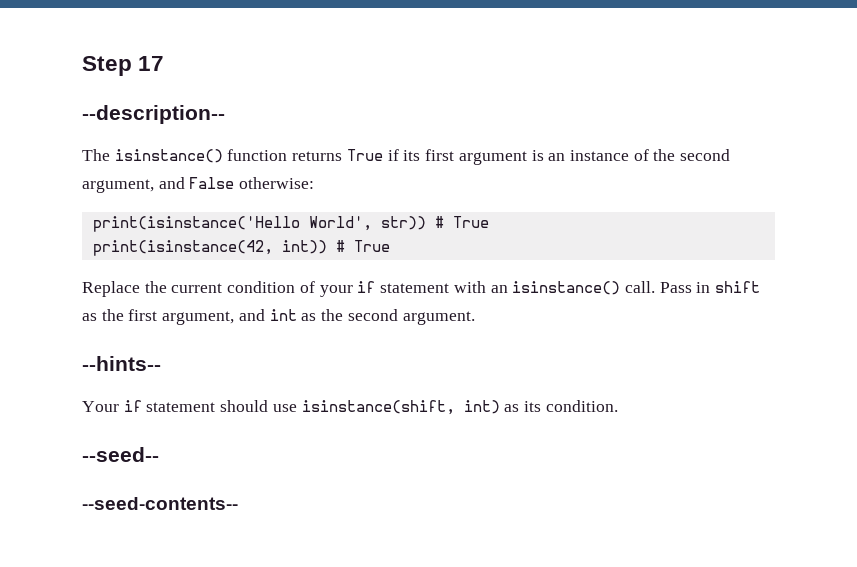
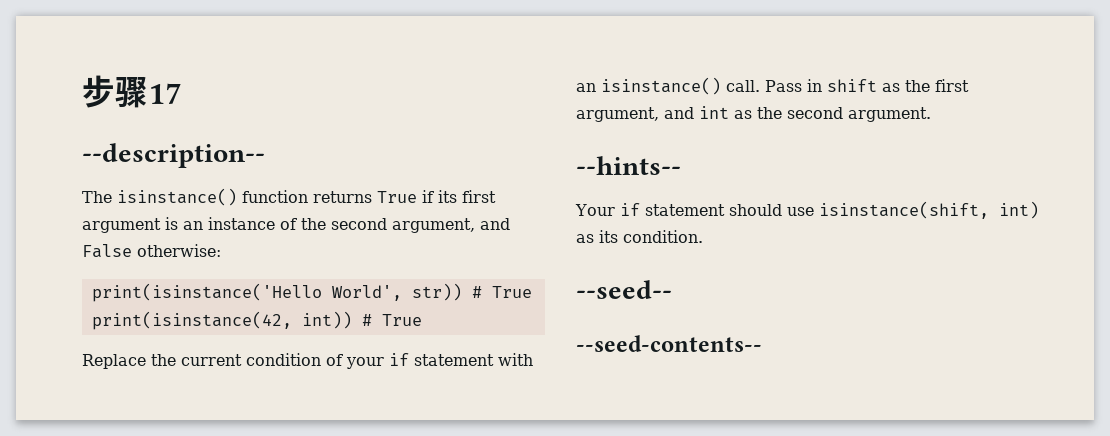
[82,56,132,76] Step -> [82,75,148,108] 步骤

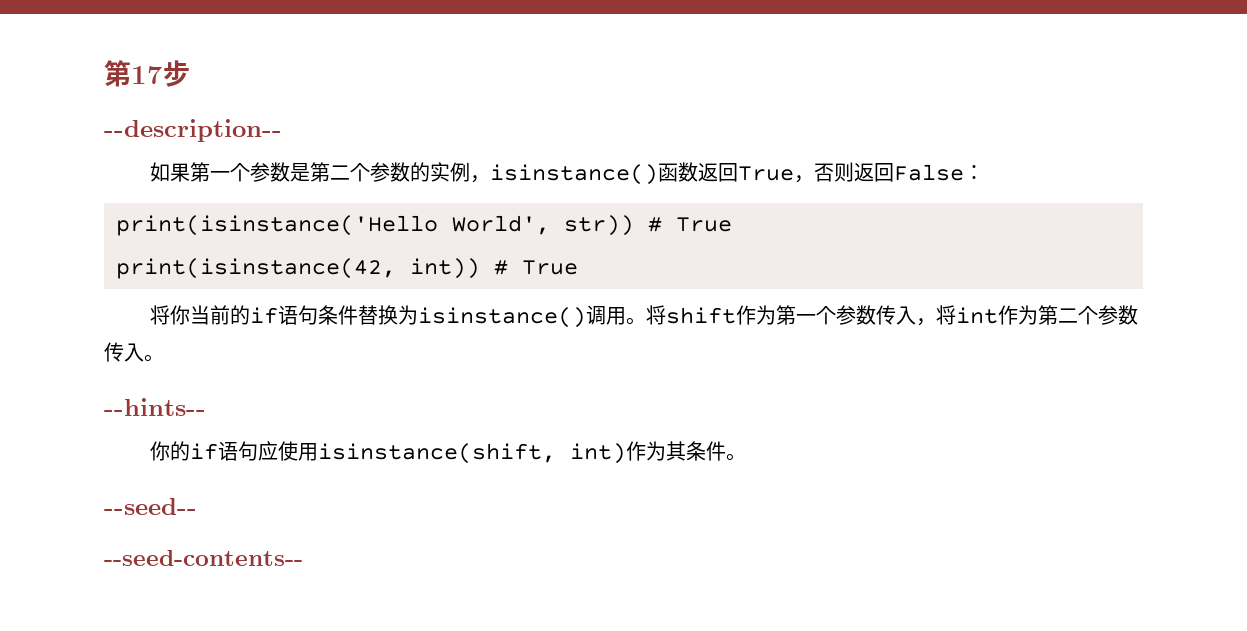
(82, 91) none -> [104,60,163,87] 第17
[115,76,182,108] 骤17 -> (190, 73) none
[82,188,496,206] [82,217,510,233] [82,244,221,258] The isinstance() function returns True if its first argument is an instance of the second argument, and False otherwise: -> [149,162,984,185] 如果第一个参数是第二个参数的实例，isinstance()函数返回True，否则返回False：
[82,353,533,369] [576,77,969,95] [576,106,931,122] [576,156,681,175] [575,201,1039,219] [576,230,703,243] Replace the current condition of your if statement with an isinstance() call. Pass in shift as the first argument, and int as the second argument. // --hints-- // Your if statement should use isinstance(shift, int) as its condition. -> [149,305,1138,328] [104,342,164,362] [104,398,206,416] [149,441,746,464] 将你当前的if语句条件替换为isinstance()调用。将shift作为第一个参数传入，将int作为第二个参数传入。 // --hints-- // 你的if语句应使用isinstance(shift, int)作为其条件。

